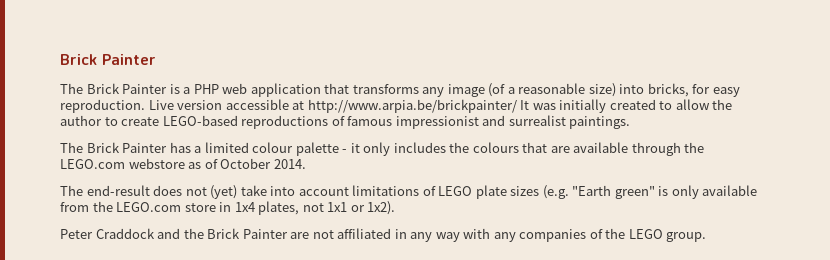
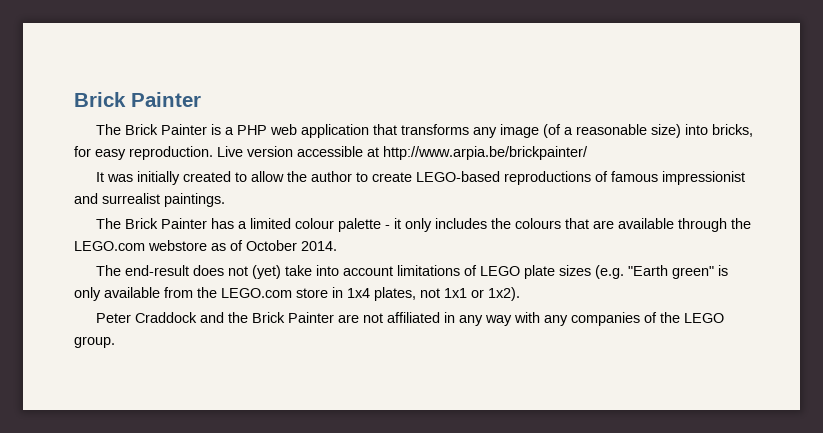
(517, 106) none -> (588, 153) //

